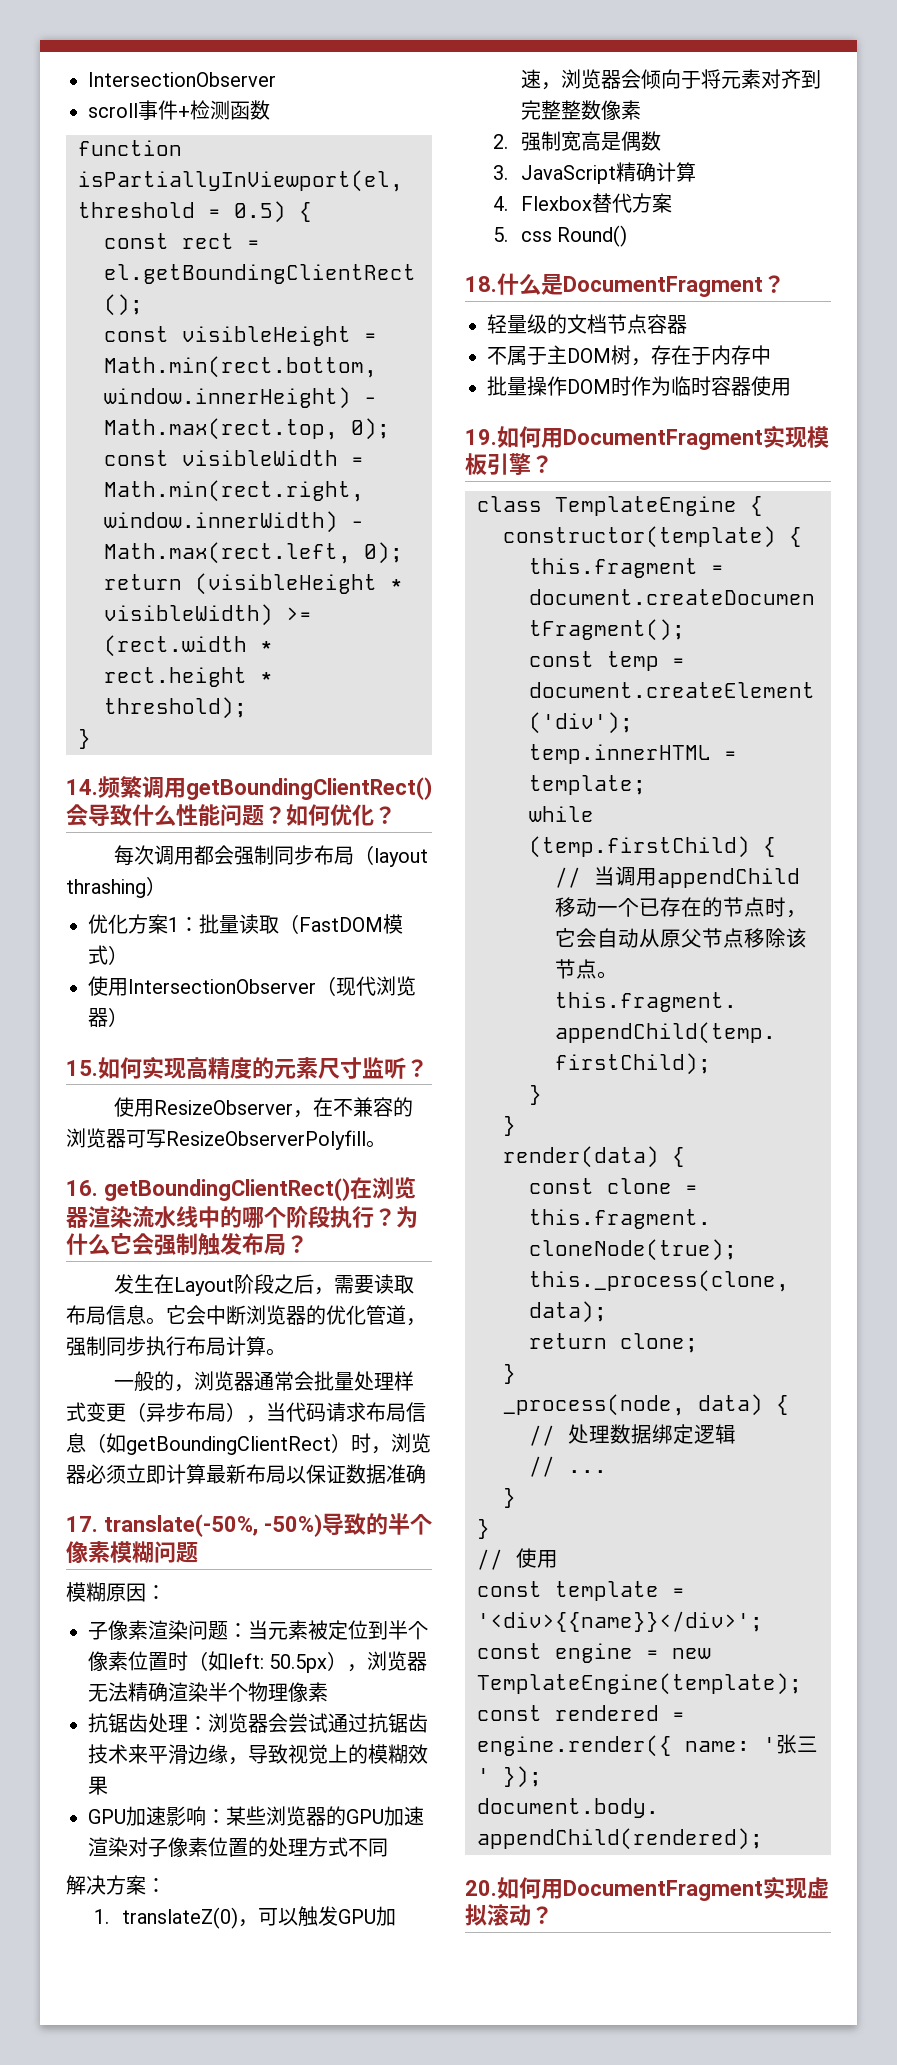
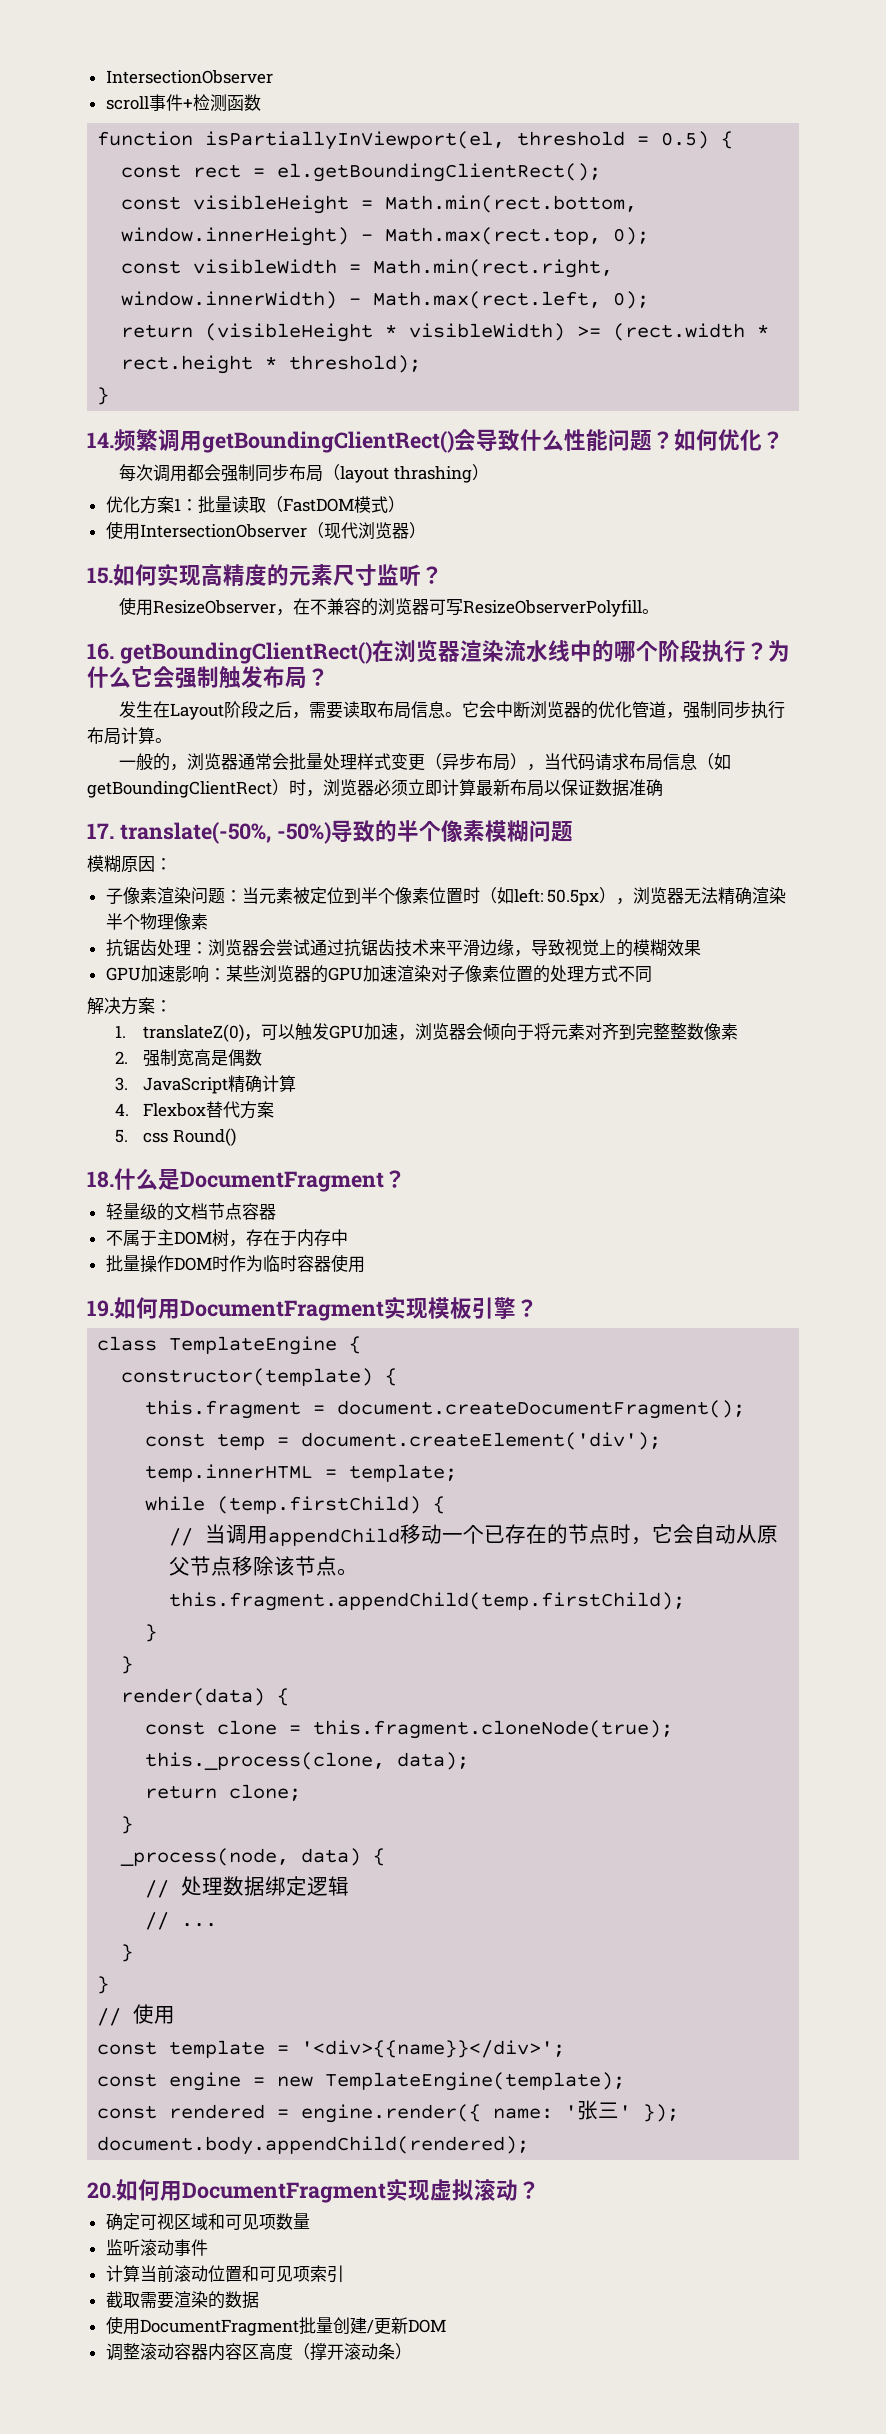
(553, 1915) none -> [105,2213,310,2231] [105,2239,208,2256] [105,2265,344,2283] [105,2291,259,2309] [105,2316,446,2336] [105,2343,412,2361] // 确定可视区域和可见项数量 // 监听滚动事件 // 计算当前滚动位置和可见项索引 // 截取需要渲染的数据 // 使用DocumentFragment批量创建/更新DOM // 调整滚动容器内容区高度（撑开滚动条）

